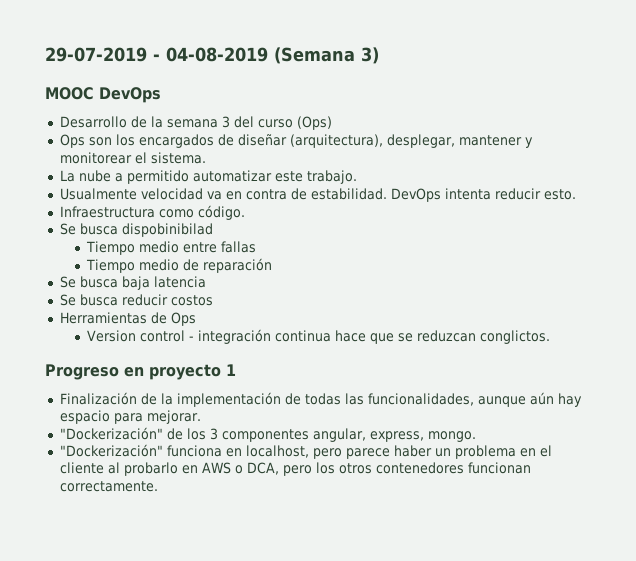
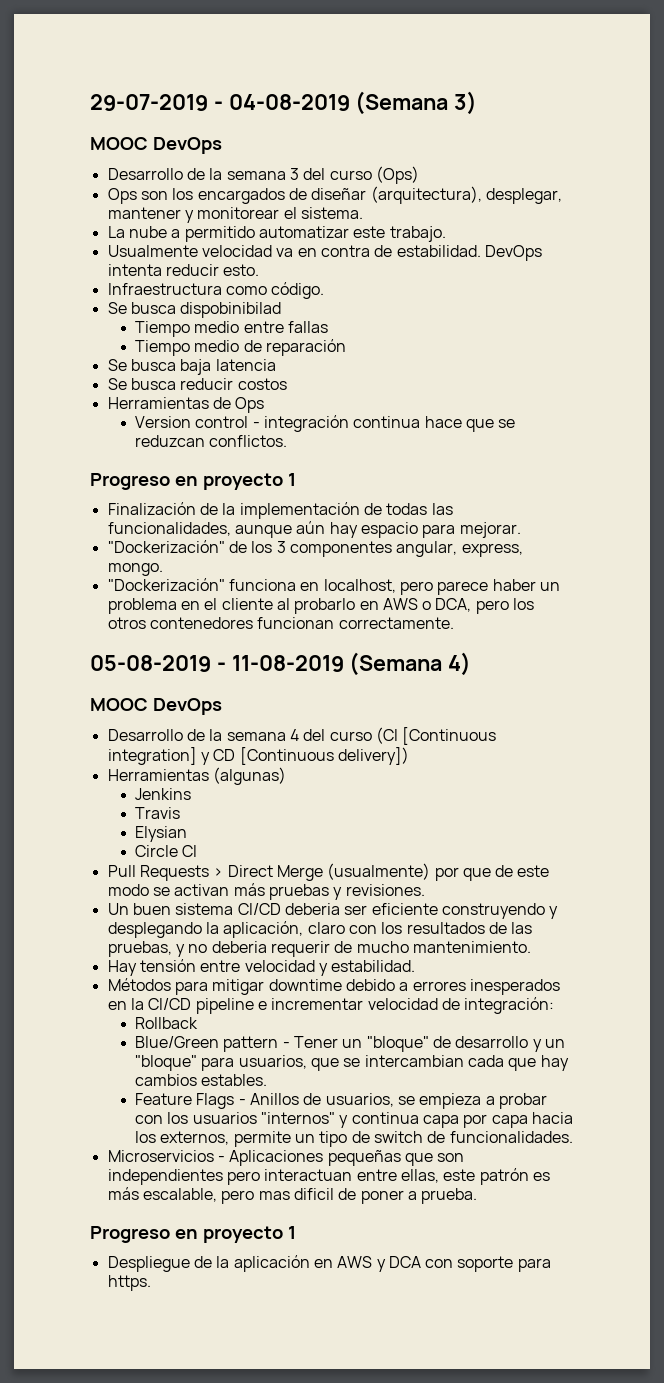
[479,330,550,344] conglictos. -> [209,435,288,447] conflictos.
(158, 486) none -> [90,652,472,676] [90,698,222,715] [107,727,497,745] [107,747,409,765] [107,767,286,785] [135,788,192,800] [135,807,181,819] [135,826,188,842] [135,845,198,857] [107,863,550,881] [107,883,425,900] [107,903,559,919] [107,921,533,938] [107,941,531,957] [107,959,416,976] [107,978,560,995] [107,997,555,1014] [135,1017,199,1029] [135,1036,565,1052] [135,1055,569,1071] [135,1074,268,1086] [135,1093,547,1109] [135,1112,573,1128] [135,1131,573,1147] [107,1150,465,1166] [107,1168,550,1185] [107,1187,478,1204] [90,1226,296,1243] [107,1255,551,1272] [107,1275,151,1291] // 05-08-2019 - 11-08-2019 (Semana 4) // MOOC DevOps // Desarrollo de la semana 4 del curso (CI [Continuous integration] y CD [Continuous delivery]) // Herramientas (algunas) // Jenkins // Travis // Elysian // Circle CI // Pull Requests > Direct Merge (usualmente) por que de este modo se activan más pruebas y revisiones. // Un buen sistema CI/CD deberia ser eficiente construyendo y desplegando la aplicación, claro con los resultados de las pruebas, y no deberia requerir de mucho mantenimiento. // Hay tensión entre velocidad y estabilidad. // Métodos para mitigar downtime debido a errores inesperados en la CI/CD pipeline e incrementar velocidad de integración: // Rollback // Blue/Green pattern - Tener un "bloque" de desarrollo y un "bloque" para usuarios, que se intercambian cada que hay cambios estables. // Feature Flags - Anillos de usuarios, se empieza a probar con los usuarios "internos" y continua capa por capa hacia los externos, permite un tipo de switch de funcionalidades. // Microservicios - Aplicaciones pequeñas que son independientes pero interactuan entre ellas, este patrón es más escalable, pero mas dificil de poner a prueba. // Progreso en proyecto 1 // Despliegue de la aplicación en AWS y DCA con soporte para https.

